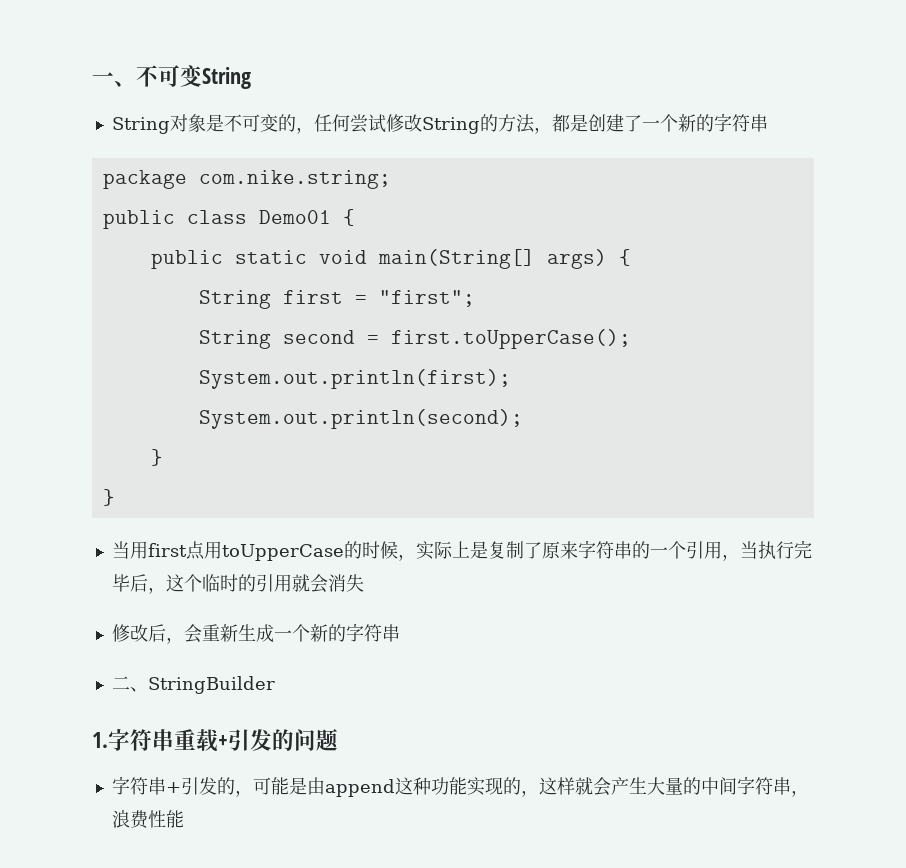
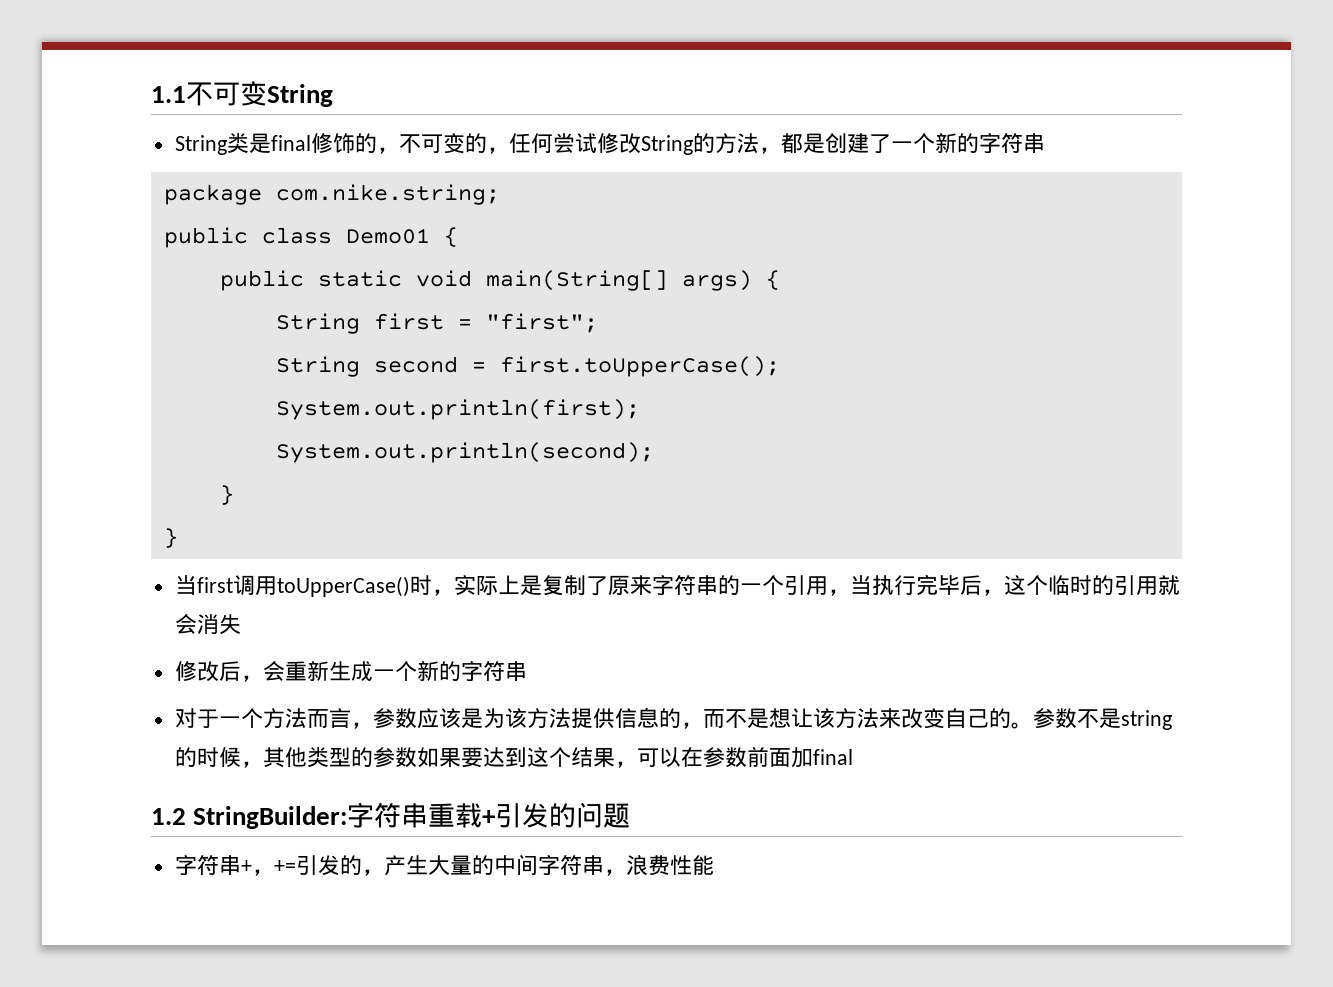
[92,72,136,87] 一、 -> [151,86,186,103] 1.1
[169,114,224,132] 对象是 -> [226,133,399,154] 类是final修饰的，
[129,541,398,561] 用first点用toUpperCase的时候 -> [196,575,432,597] first调用toUpperCase()时
[111,676,275,694] [92,732,108,748] 二、StringBuilder // 1. -> [174,707,1172,730] [174,746,853,768] [151,806,348,829] 对于一个方法而言，参数应该是为该方法提供信息的，而不是想让该方法来改变自己的。参数不是string的时候，其他类型的参数如果要达到这个结果，可以在参数前面加final // 1.2 StringBuilder:
(181, 787) none -> [251,860,296,876] ，+=
[252,777,611,797] 可能是由append这种功能实现的，这样就会 -> (384, 872) none

